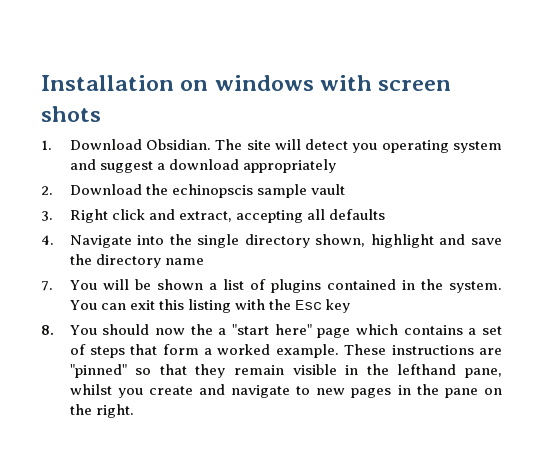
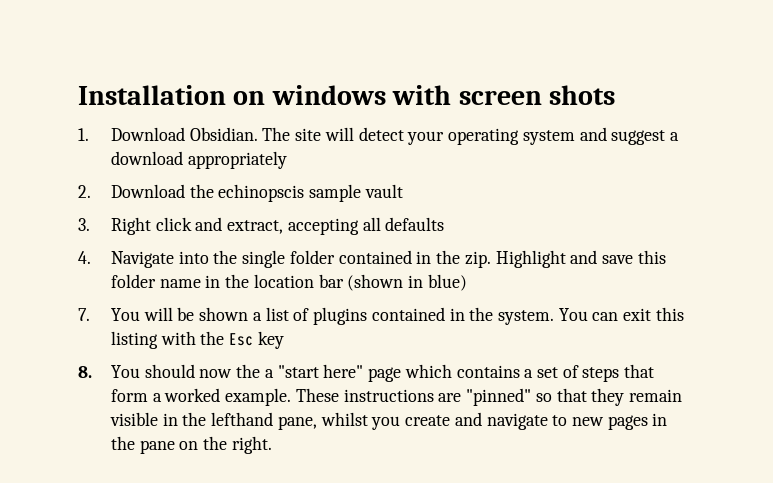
[352,143,378,153] you -> [407,131,445,145] your
[244,234,502,248] [69,254,204,268] directory shown, highlight and save the directory name -> [289,250,666,268] [110,274,467,291] folder contained in the zip. Highlight and save this folder name in the location bar (shown in blue)

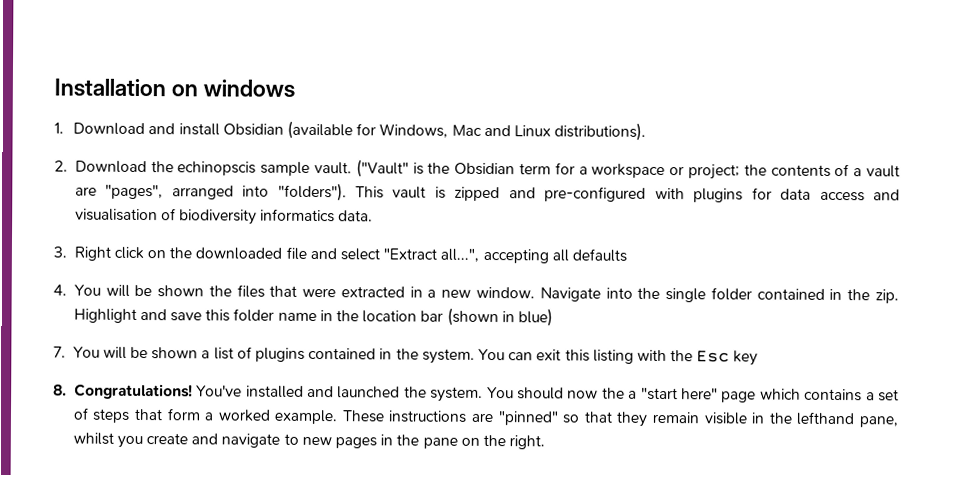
[392,85,616,105] with screen shots -> (296, 88) none
[189,127,679,145] [110,151,287,169] Obsidian. The site will detect your operating system and suggest a download appropriately -> [148,120,647,141] and install Obsidian (available for Windows, Mac and Linux distributions).
[364,184,403,198] [78,217,445,235] [78,251,91,264] vault // 3. Right click and extract, accepting all defaults // 4. -> [313,159,901,180] [74,182,900,203] [74,208,374,225] [53,246,627,264] [53,284,536,299] vault. ("Vault" is the Obsidian term for a workspace or project; the contents of a vault are "pages", arranged into "folders"). This vault is zipped and pre-configured with plugins for data access and visualisation of biodiversity informatics data. // 3. Right click on the downloaded file and select "Extract all...", accepting all defaults // 4. You will be shown the files that were extracted in a new window.
(92, 372) none -> [73,383,484,402] Congratulations! You've installed and launched the system.

